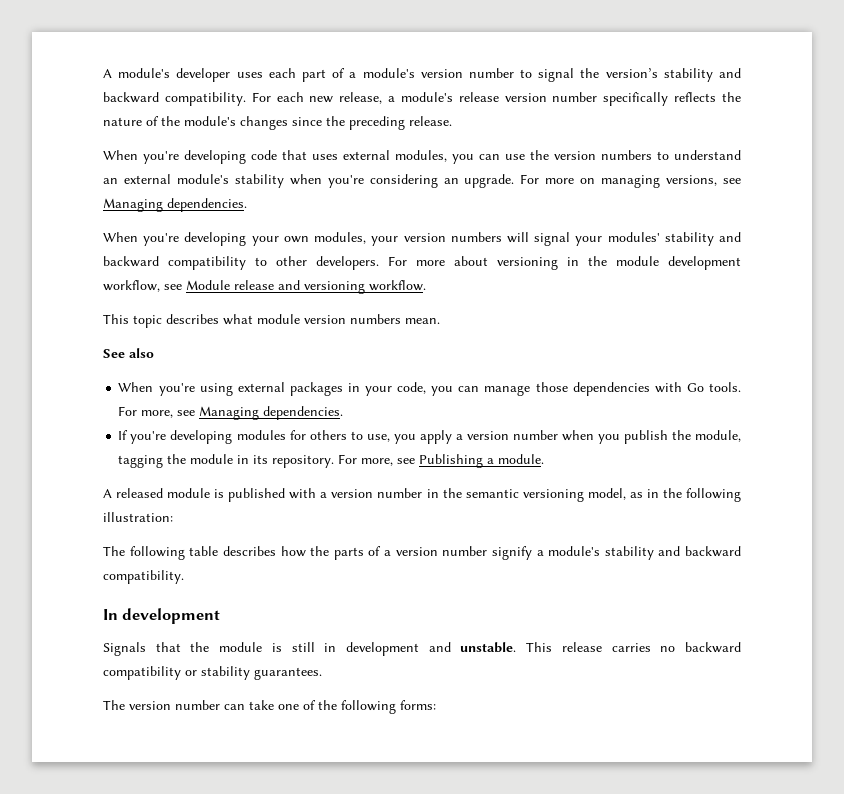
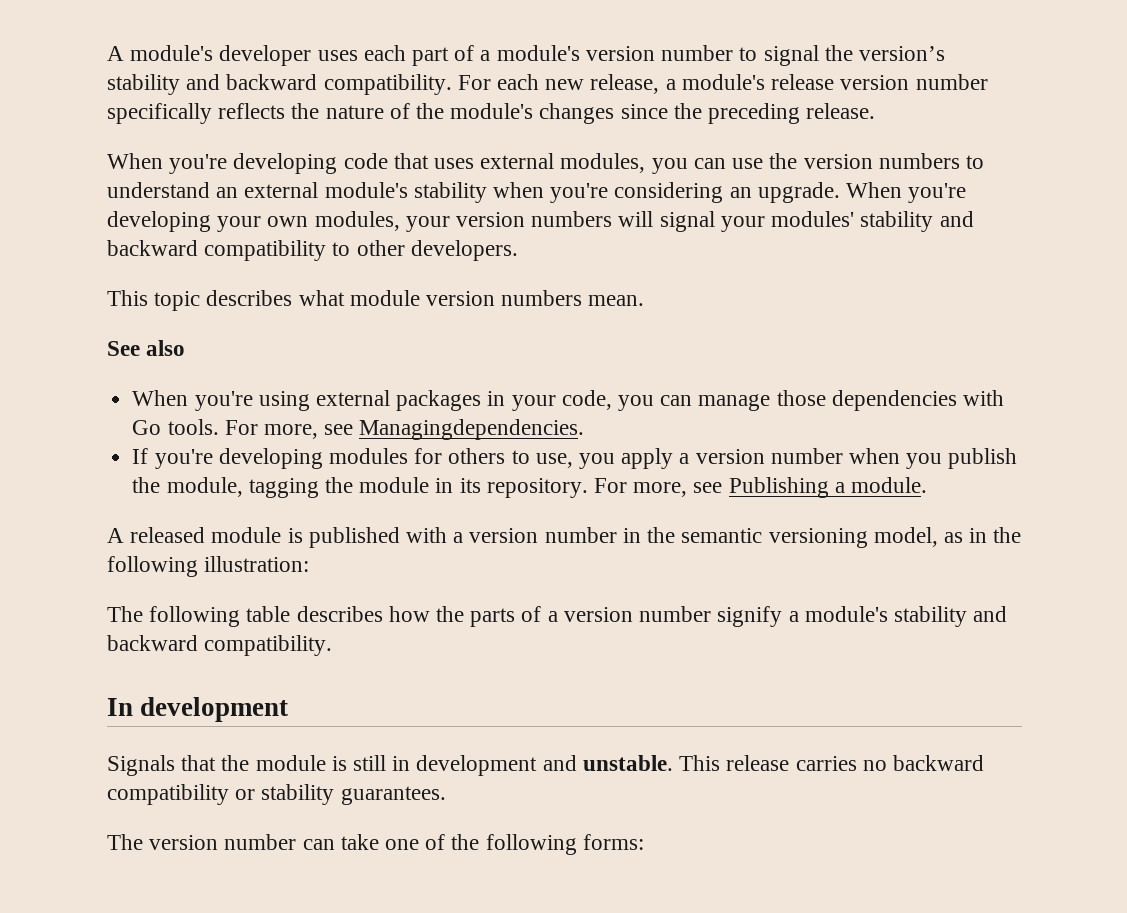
[520,174,742,188] [103,198,247,212] For more on managing versions, see Managing dependencies. // -> (840, 192) none
[388,256,741,270] [103,280,426,294] For more about versioning in the module development workflow, see Module release and versioning workflow. -> (518, 250) none
[199,406,344,420] Managing dependencies. -> [359,419,585,440] Managingdependencies.

